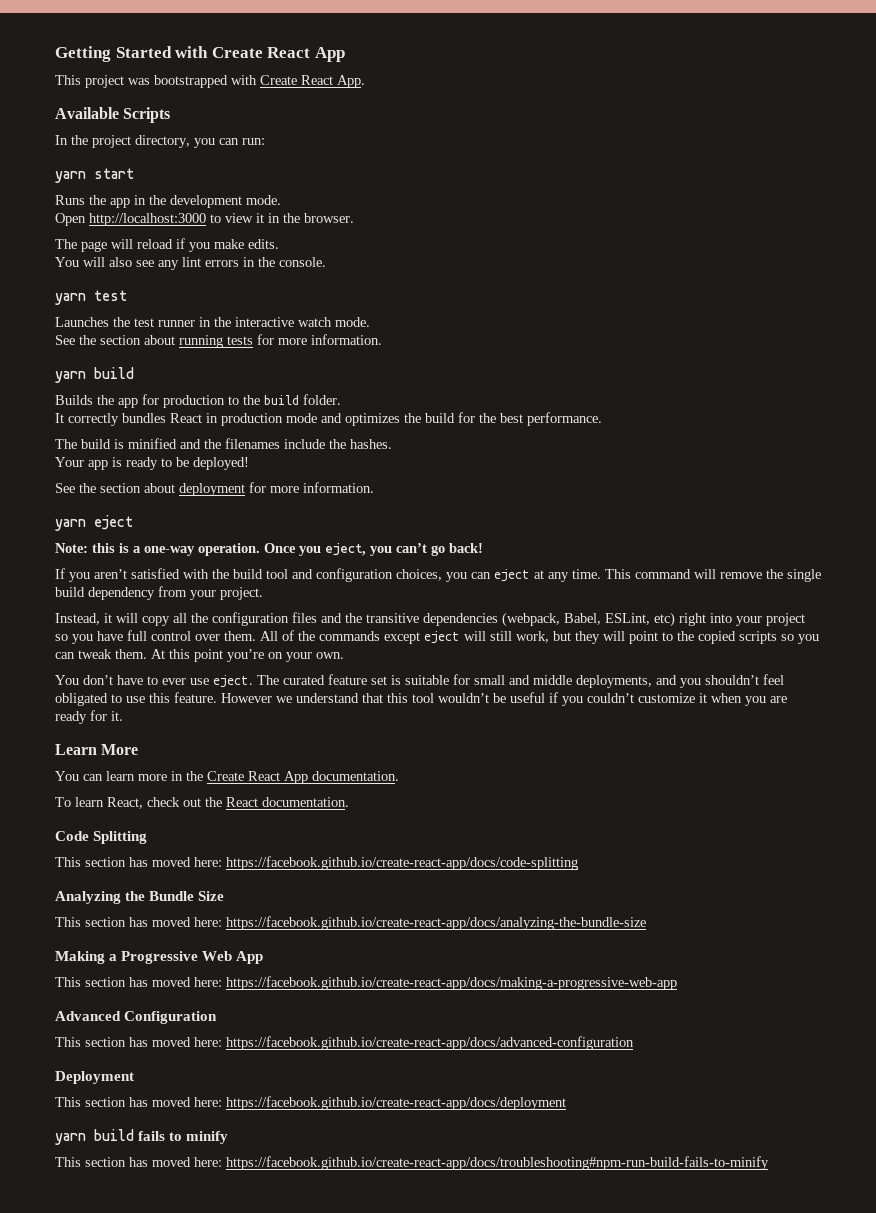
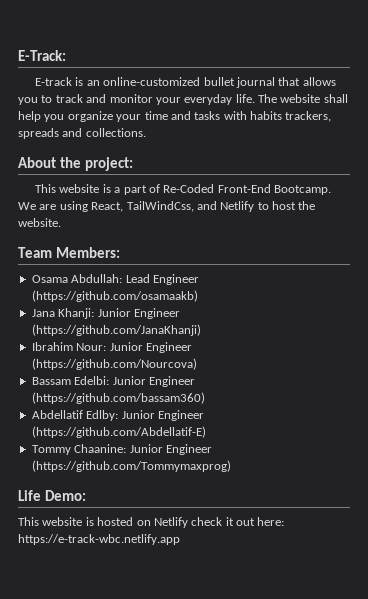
[55,46,345,62] [55,75,365,88] [55,107,171,123] [55,135,265,148] [55,168,134,183] [55,195,281,208] [55,213,354,226] [55,238,279,252] [55,257,326,270] [55,290,127,305] [55,317,370,327] [55,334,382,348] [55,367,134,383] [55,394,341,408] [55,412,602,426] [55,438,392,449] [55,457,249,470] [55,482,374,496] [55,515,133,531] [55,543,483,556] [55,568,821,582] [55,586,263,600] [55,612,805,627] [55,630,819,644] [55,649,344,662] [55,674,784,688] [55,692,787,706] [55,710,123,724] [55,744,139,755] [55,771,399,784] [55,797,349,809] [55,831,148,844] [55,856,578,870] [55,891,225,904] [55,916,646,930] [55,951,264,964] [55,976,677,990] [55,1011,218,1024] [55,1036,634,1050] [55,1071,134,1084] [55,1096,566,1110] [55,1129,229,1145] [55,1156,769,1170] Getting Started with Create React App // This project was bootstrapped with Create React App. // Available Scripts // In the project directory, you can run: // yarn start // Runs the app in the development mode. // Open http://localhost:3000 to view it in the browser. // The page will reload if you make edits. // You will also see any lint errors in the console. // yarn test // Launches the test runner in the interactive watch mode. // See the section about running tests for more information. // yarn build // Builds the app for production to the build folder. // It correctly bundles React in production mode and optimizes the build for the best performance. // The build is minified and the filenames include the hashes. // Your app is ready to be deployed! // See the section about deployment for more information. // yarn eject // Note: this is a one-way operation. Once you eject, you can’t go back! // If you aren’t satisfied with the build tool and configuration choices, you can eject at any time. This command will remove the single build dependency from your project. // Instead, it will copy all the configuration files and the transitive dependencies (webpack, Babel, ESLint, etc) right into your project so you have full control over them. All of the commands except eject will still work, but they will point to the copied scripts so you can tweak them. At this point you’re on your own. // You don’t have to ever use eject. The curated feature set is suitable for small and middle deployments, and you shouldn’t feel obligated to use this feature. However we understand that this tool wouldn’t be useful if you couldn’t customize it when you are ready for it. // Learn More // You can learn more in the Create React App documentation. // To learn React, check out the React documentation. // Code Splitting // This section has moved here: https://facebook.github.io/create-react-app/docs/code-splitting // Analyzing the Bundle Size // This section has moved here: https://facebook.github.io/create-react-app/docs/analyzing-the-bundle-size // Making a Progressive Web App // This section has moved here: https://facebook.github.io/create-react-app/docs/making-a-progressive-web-app // Advanced Configuration // This section has moved here: https://facebook.github.io/create-react-app/docs/advanced-configuration // Deployment // This section has moved here: https://facebook.github.io/create-react-app/docs/deployment // yarn build fails to minify // This section has moved here: https://facebook.github.io/create-react-app/docs/troubleshooting#npm-run-build-fails-to-minify -> [18,50,66,61] [35,77,336,88] [18,94,348,105] [18,111,332,122] [18,128,146,139] [18,157,133,171] [35,184,332,195] [18,201,316,212] [18,218,61,227] [18,247,120,258] [31,274,199,285] [31,290,198,302] [31,308,180,319] [31,324,201,336] [31,342,192,353] [31,358,197,370] [31,376,195,387] [31,392,205,404] [31,410,204,421] [31,426,206,438] [31,444,212,455] [31,460,231,472] [18,490,86,501] [18,517,285,528] [18,534,180,545] E-Track: // E-track is an online-customized bullet journal that allows you to track and monitor your everyday life. The website shall help you organize your time and tasks with habits trackers, spreads and collections. // About the project: // This website is a part of Re-Coded Front-End Bootcamp. We are using React, TailWindCss, and Netlify to host the website. // Team Members: // Osama Abdullah: Lead Engineer (https://github.com/osamaakb) // Jana Khanji: Junior Engineer (https://github.com/JanaKhanji) // Ibrahim Nour: Junior Engineer (https://github.com/Nourcova) // Bassam Edelbi: Junior Engineer (https://github.com/bassam360) // Abdellatif Edlby: Junior Engineer (https://github.com/Abdellatif-E) // Tommy Chaanine: Junior Engineer (https://github.com/Tommymaxprog) // Life Demo: // This website is hosted on Netlify check it out here: https://e-track-wbc.netlify.app

